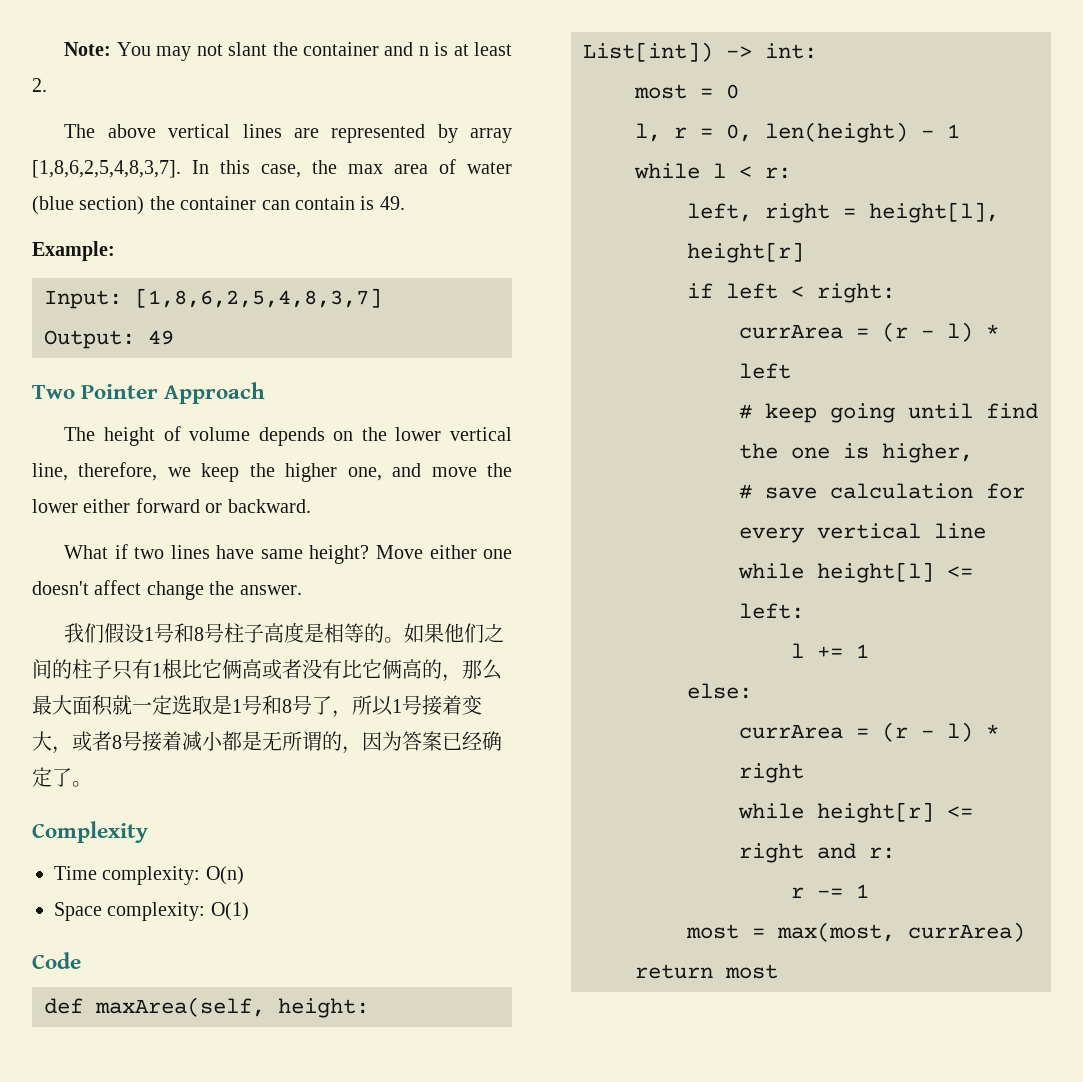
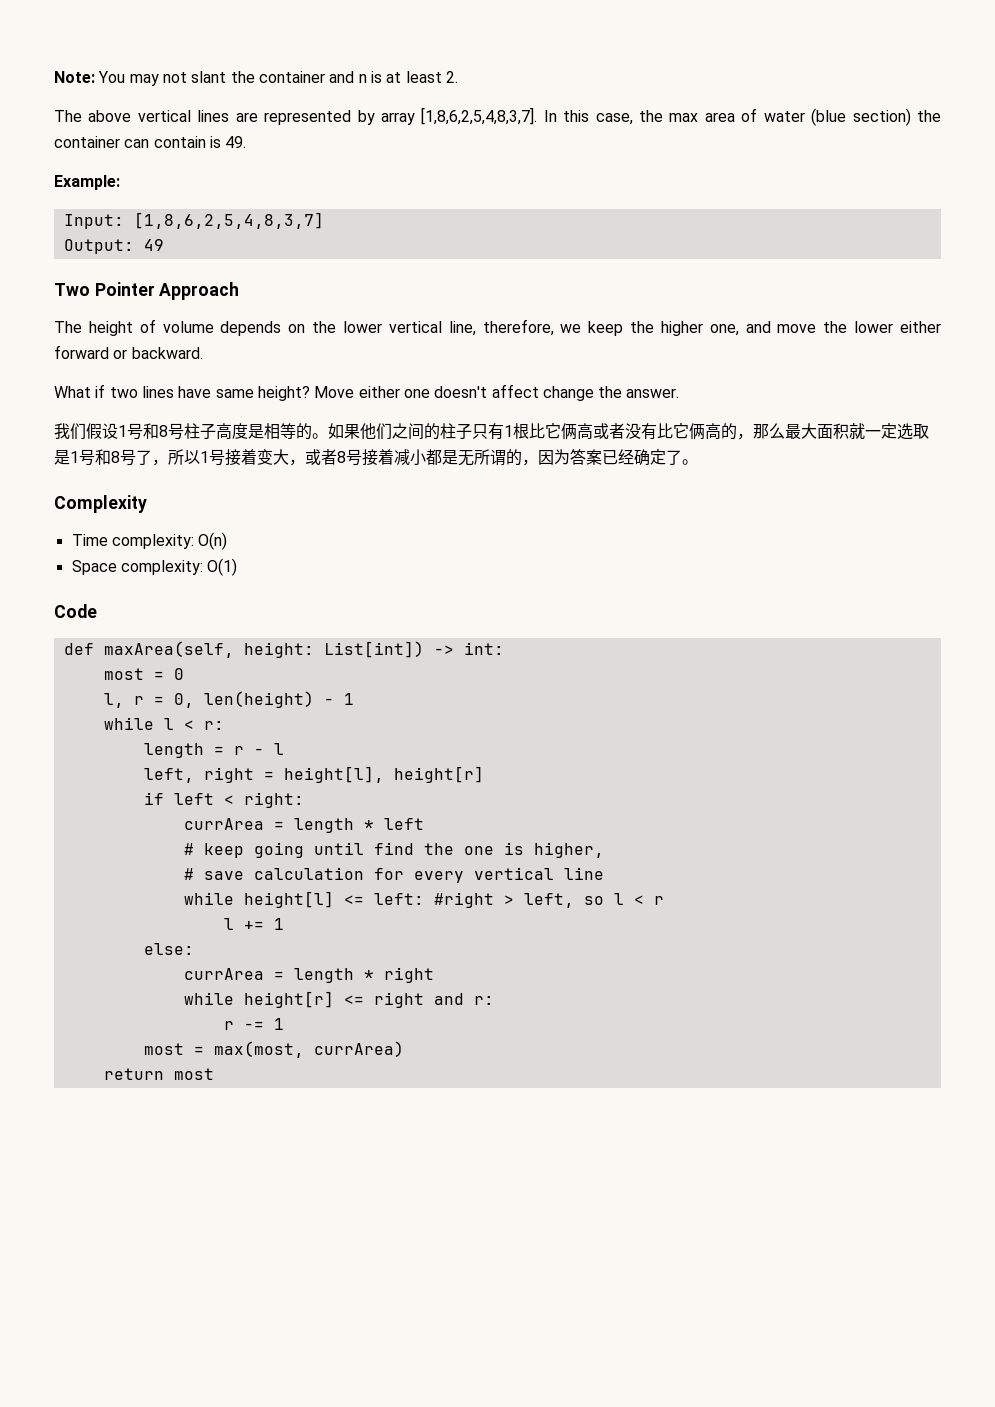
(791, 173) none -> [143,743,284,758] // length = r - l
[882,322,973,342] (r - l) -> [293,818,354,833] length
(804, 611) none -> [433,892,664,908] #right > left, so l < r
[882,722,973,742] (r - l) -> [293,968,354,983] length

